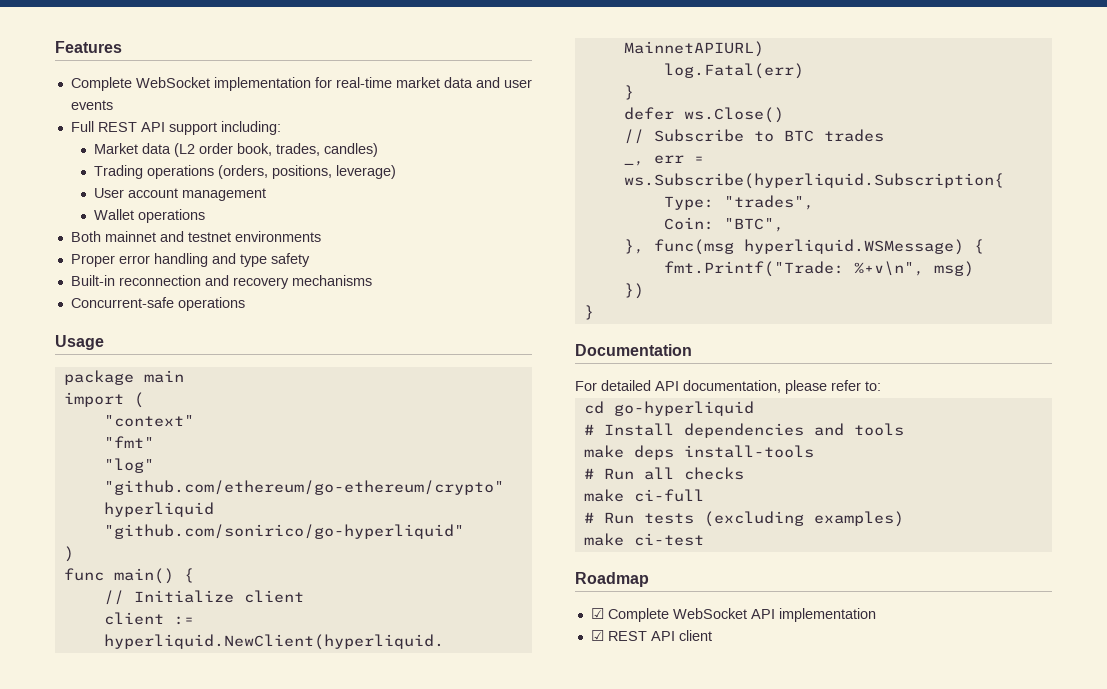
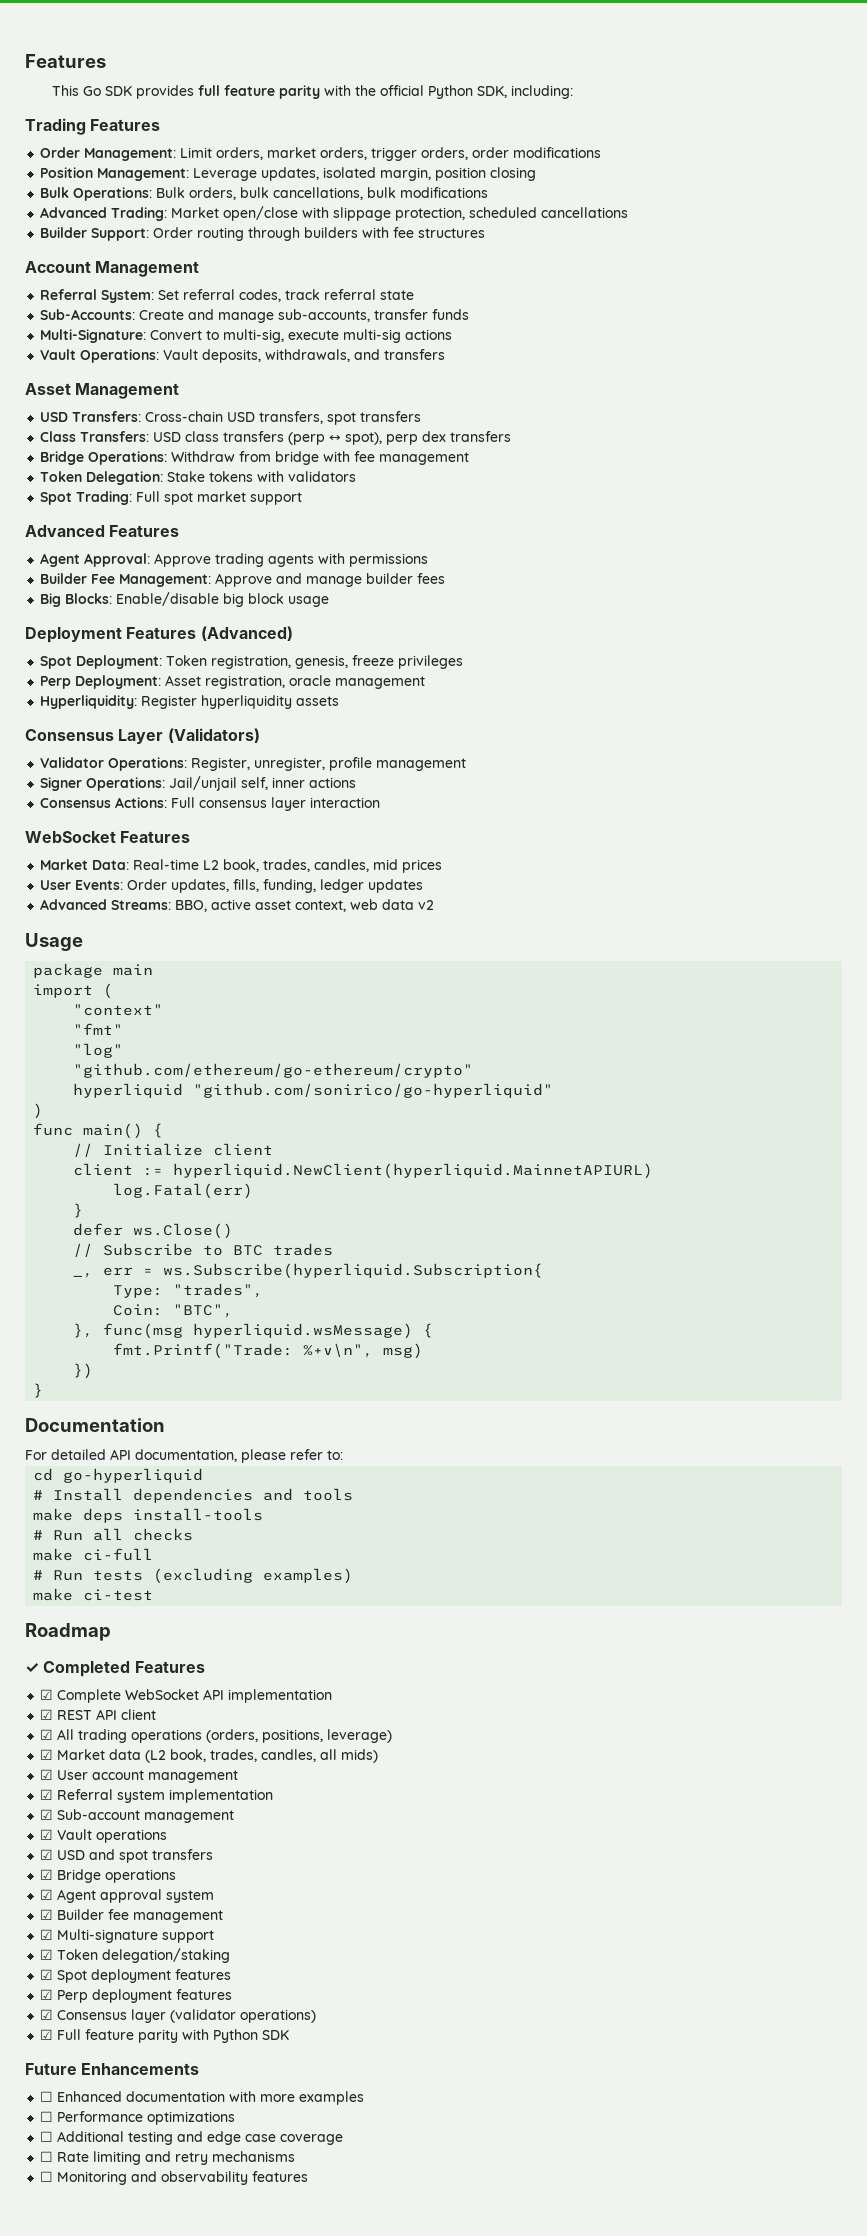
[55,41,122,53] [70,77,533,91] [70,100,113,110] [70,121,281,135] [94,143,379,157] [94,165,397,179] [94,188,267,201] [94,209,206,223] [70,231,321,242] [70,253,310,267] [70,275,372,289] [70,297,245,311] Features // Complete WebSocket implementation for real-time market data and user events // Full REST API support including: // Market data (L2 order book, trades, candles) // Trading operations (orders, positions, leverage) // User account management // Wallet operations // Both mainnet and testnet environments // Proper error handling and type safety // Built-in reconnection and recovery mechanisms // Concurrent-safe operations -> [25,54,106,68] [51,85,573,99] [25,118,161,135] [40,147,602,161] [40,167,537,181] [40,187,489,201] [40,206,629,221] [40,227,486,241] [25,261,200,277] [40,289,415,303] [40,309,470,323] [40,329,453,343] [40,349,446,363] [25,383,180,399] [40,411,422,425] [40,431,512,445] [40,451,470,465] [40,471,357,485] [40,491,303,505] [25,525,180,537] [40,553,429,567] [40,573,446,587] [40,592,330,607] [25,626,293,643] [40,655,464,669] [40,675,426,689] [40,695,340,709] [25,728,260,744] [40,757,467,771] [40,776,357,791] [40,797,381,811] [25,831,191,843] [40,859,443,873] [40,879,424,893] [40,899,435,912] Features // This Go SDK provides full feature parity with the official Python SDK, including: // Trading Features // Order Management: Limit orders, market orders, trigger orders, order modifications // Position Management: Leverage updates, isolated margin, position closing // Bulk Operations: Bulk orders, bulk cancellations, bulk modifications // Advanced Trading: Market open/close with slippage protection, scheduled cancellations // Builder Support: Order routing through builders with fee structures // Account Management // Referral System: Set referral codes, track referral state // Sub-Accounts: Create and manage sub-accounts, transfer funds // Multi-Signature: Convert to multi-sig, execute multi-sig actions // Vault Operations: Vault deposits, withdrawals, and transfers // Asset Management // USD Transfers: Cross-chain USD transfers, spot transfers // Class Transfers: USD class transfers (perp ↔ spot), perp dex transfers // Bridge Operations: Withdraw from bridge with fee management // Token Delegation: Stake tokens with validators // Spot Trading: Full spot market support // Advanced Features // Agent Approval: Approve trading agents with permissions // Builder Fee Management: Approve and manage builder fees // Big Blocks: Enable/disable big block usage // Deployment Features (Advanced) // Spot Deployment: Token registration, genesis, freeze privileges // Perp Deployment: Asset registration, oracle management // Hyperliquidity: Register hyperliquidity assets // Consensus Layer (Validators) // Validator Operations: Register, unregister, profile management // Signer Operations: Jail/unjail self, inner actions // Consensus Actions: Full consensus layer interaction // WebSocket Features // Market Data: Real-time L2 book, trades, candles, mid prices // User Events: Order updates, fills, funding, ledger updates // Advanced Streams: BBO, active asset context, web data v2
[743,239,964,255] hyperliquid.WSMessage) -> [193,1323,414,1339] hyperliquid.wsMessage)
(649, 579) none -> [25,1661,205,1677] // ✓ Completed Features
(712, 635) none -> [40,1729,393,1743] [40,1749,379,1763] [40,1769,239,1783] [40,1789,274,1803] [40,1809,235,1823] [40,1829,168,1843] [40,1849,214,1863] [40,1869,177,1883] [40,1889,215,1903] [40,1909,224,1923] [40,1929,215,1943] [40,1948,231,1963] [40,1969,232,1983] [40,1989,233,2003] [40,2009,317,2023] [40,2029,290,2043] [25,2063,200,2075] [40,2091,365,2105] [40,2111,236,2125] [40,2131,344,2145] [40,2151,296,2165] [40,2171,309,2185] // ☑ All trading operations (orders, positions, leverage) // ☑ Market data (L2 book, trades, candles, all mids) // ☑ User account management // ☑ Referral system implementation // ☑ Sub-account management // ☑ Vault operations // ☑ USD and spot transfers // ☑ Bridge operations // ☑ Agent approval system // ☑ Builder fee management // ☑ Multi-signature support // ☑ Token delegation/staking // ☑ Spot deployment features // ☑ Perp deployment features // ☑ Consensus layer (validator operations) // ☑ Full feature parity with Python SDK // Future Enhancements // ☐ Enhanced documentation with more examples // ☐ Performance optimizations // ☐ Additional testing and edge case coverage // ☐ Rate limiting and retry mechanisms // ☐ Monitoring and observability features

